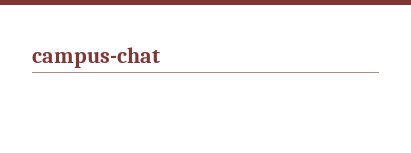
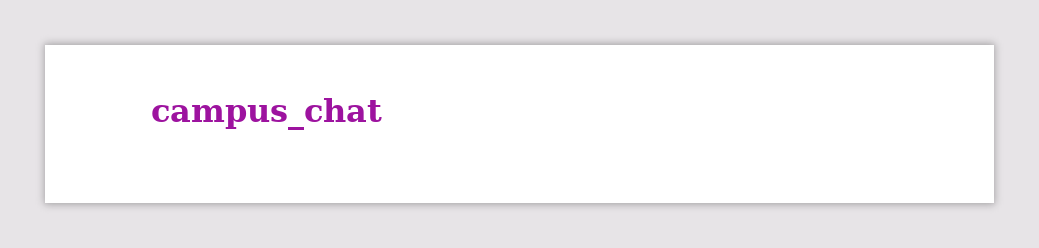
[32,47,160,68] campus-chat -> [151,98,382,130] campus_chat

